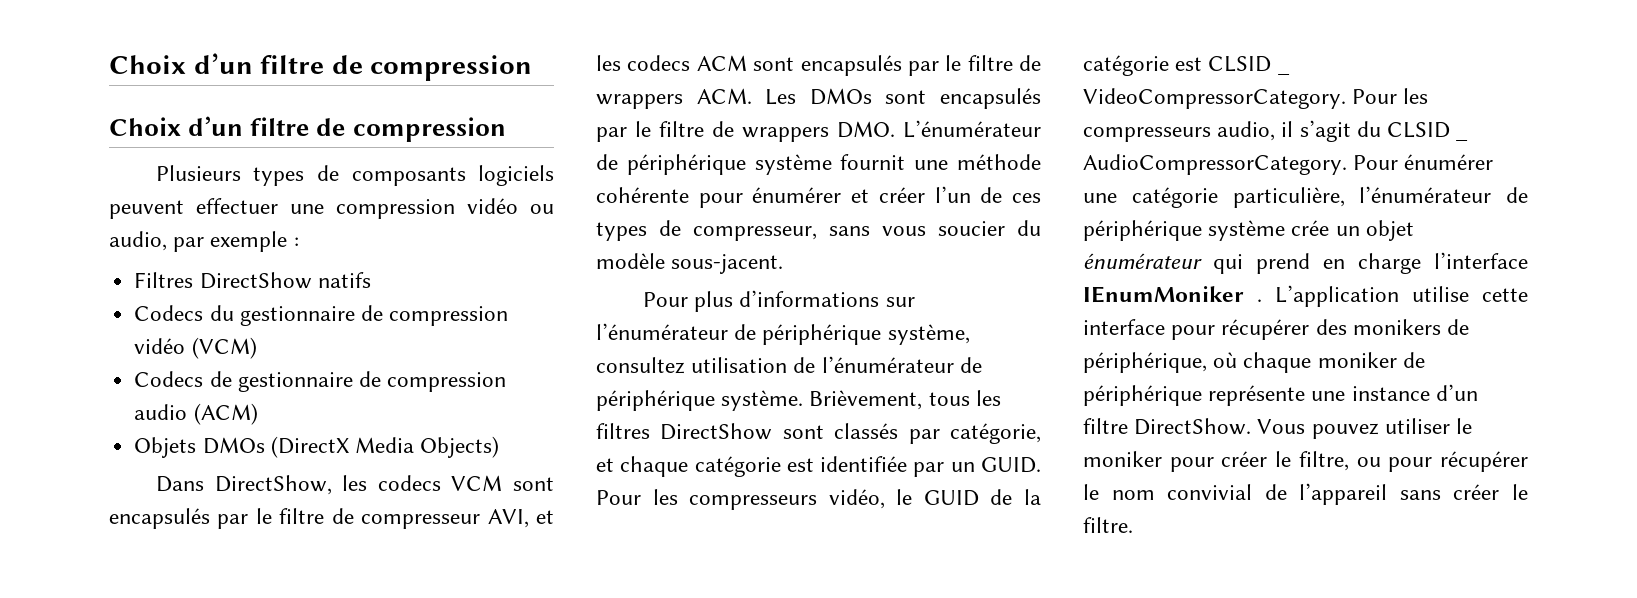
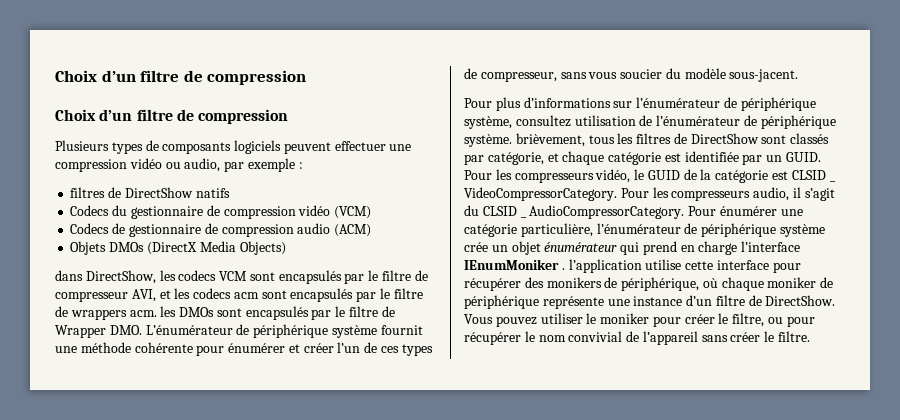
[134,272,194,288] Filtres -> [70,187,122,198] filtres de
[155,476,204,492] Dans -> [55,270,83,281] dans
[696,55,1041,76] [596,88,797,109] ACM sont encapsulés par le filtre de wrappers ACM. Les -> [233,288,423,302] [55,306,177,320] acm sont encapsulés par le filtre de wrappers acm. les
[742,127,829,142] wrappers -> [55,325,106,338] Wrapper
[809,390,923,410] Brièvement, -> [515,133,585,147] brièvement,
(650, 431) none -> [673,133,687,144] de
[1275,285,1399,307] L’application -> [568,259,642,273] l’application
(1128, 426) none -> [748,295,762,306] de

